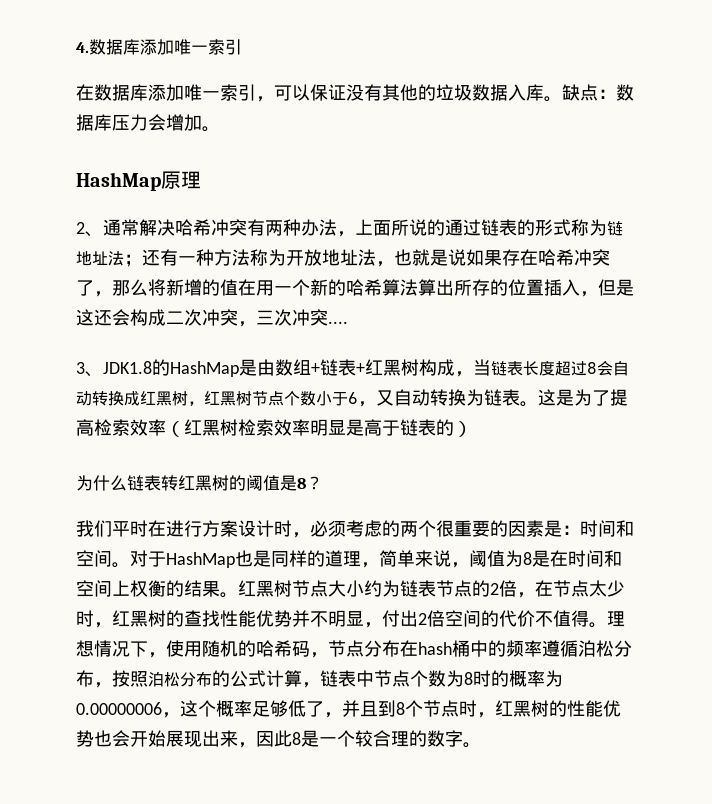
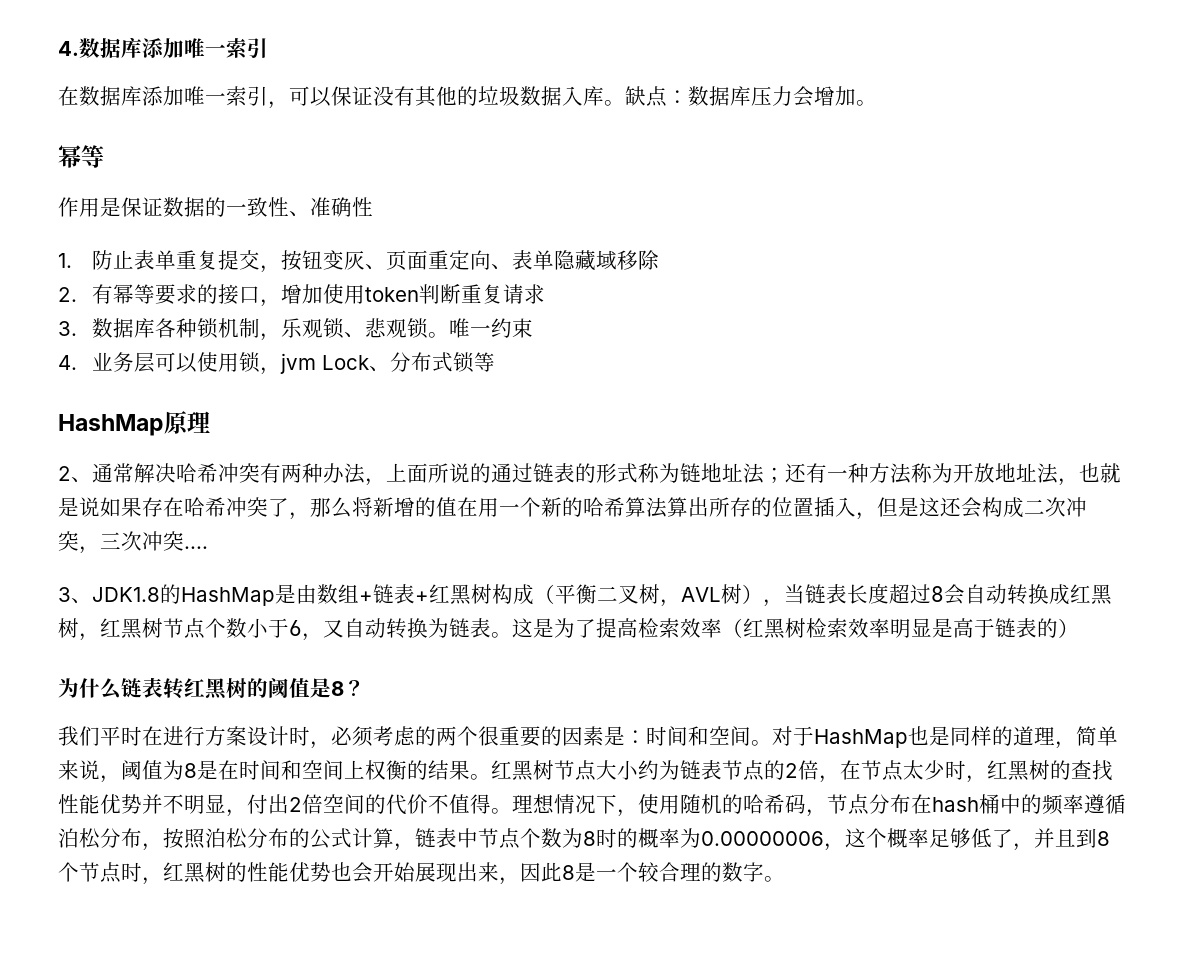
(220, 129) none -> [58,145,104,168] [58,197,373,217] [58,250,660,273] [58,284,546,307] [58,318,534,341] [58,352,496,375] // 幂等 // 作用是保证数据的一致性、准确性 // 1.防止表单重复提交，按钮变灰、页面重定向、表单隐藏域移除 // 2.有幂等要求的接口，增加使用token判断重复请求 // 3.数据库各种锁机制，乐观锁、悲观锁。唯一约束 // 4.业务层可以使用锁，jvm Lock、分布式锁等
(455, 367) none -> [534,584,763,607] （平衡二叉树，AVL树）

